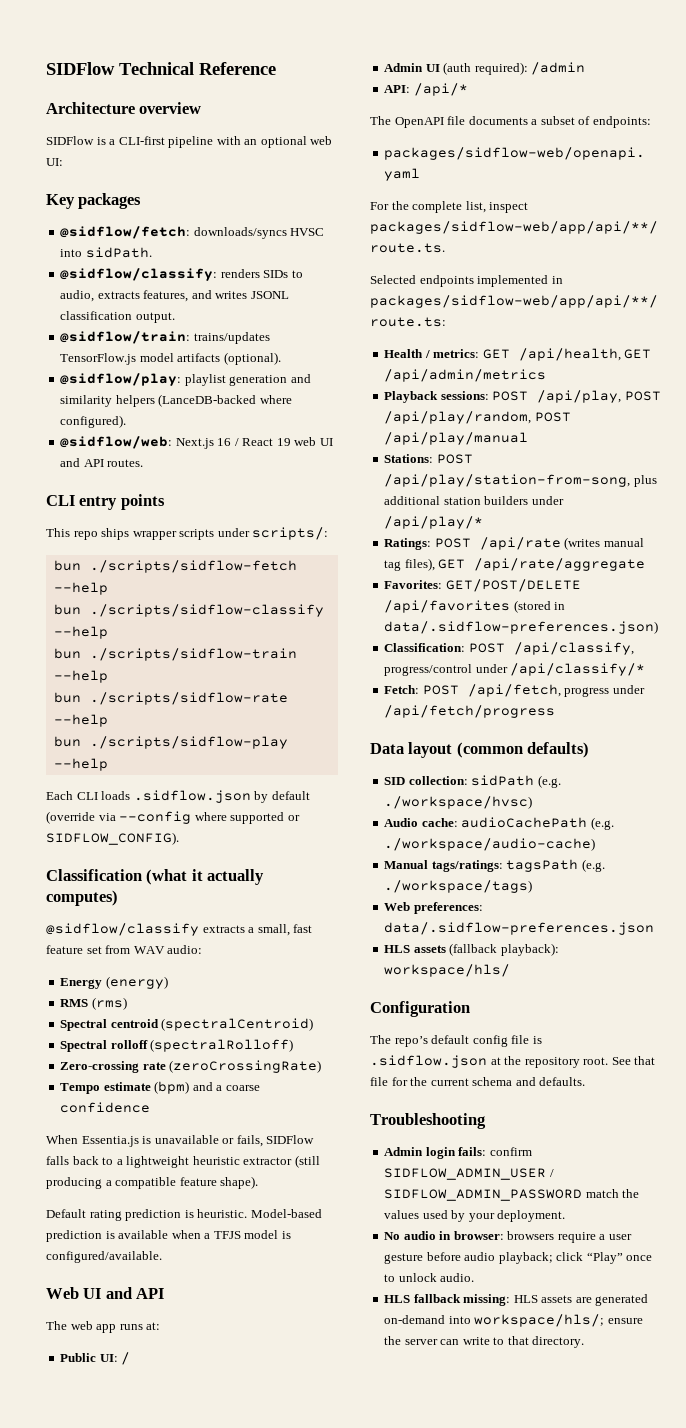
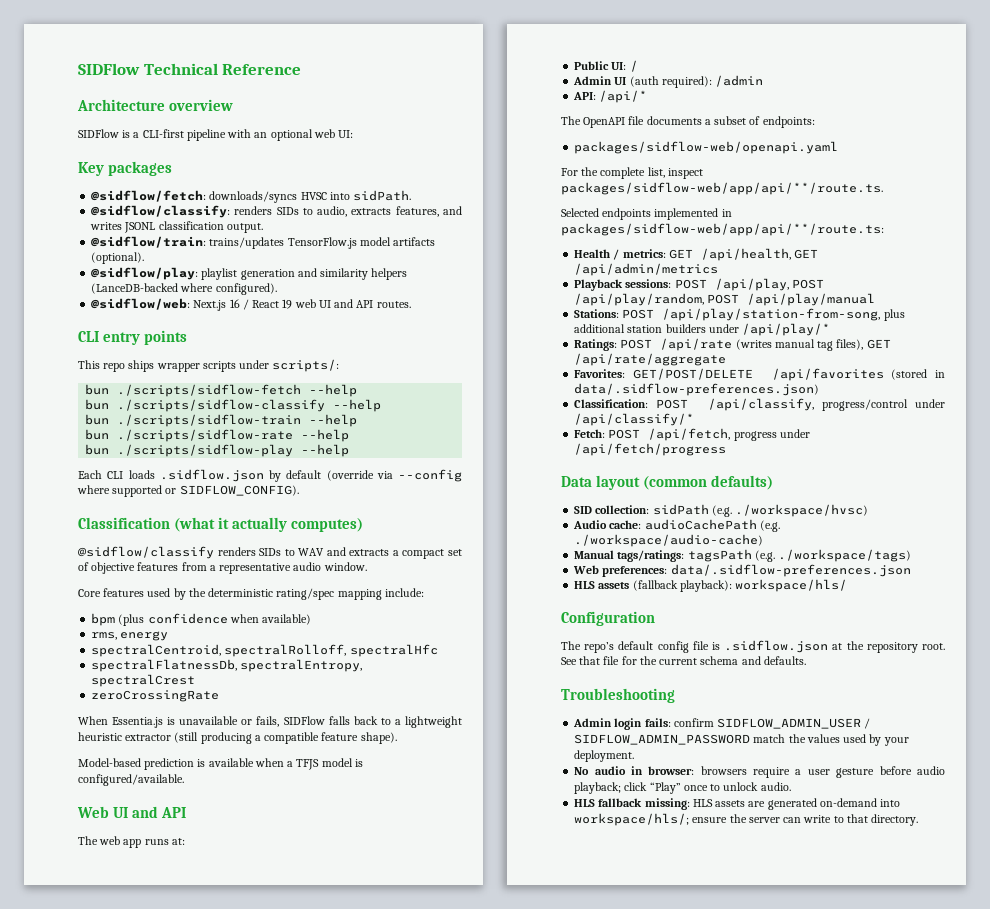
[202,924,313,936] [46,945,203,954] [60,976,168,989] [60,997,127,1010] [60,1018,314,1031] [60,1039,294,1052] [60,1060,322,1073] [60,1081,260,1094] [60,1102,151,1113] extracts a small, fast feature set from WAV audio: // Energy (energy) // RMS (rms) // Spectral centroid (spectralCentroid) // Spectral rolloff (spectralRolloff) // Zero-crossing rate (zeroCrossingRate) // Tempo estimate (bpm) and a coarse confidence -> [217,547,462,559] [78,562,367,574] [78,588,424,600] [91,613,312,626] [91,631,169,641] [91,644,438,657] [91,659,363,672] [91,674,196,687] [91,690,220,702] renders SIDs to WAV and extracts a compact set of objective features from a representative audio window. // Core features used by the deterministic rating/spec mapping include: // bpm (plus confidence when available) // rms, energy // spectralCentroid, spectralRolloff, spectralHfc // spectralFlatnessDb, spectralEntropy, spectralCrest // zeroCrossingRate
[46,1209,248,1221] Default rating prediction is heuristic. -> (397, 738) none

